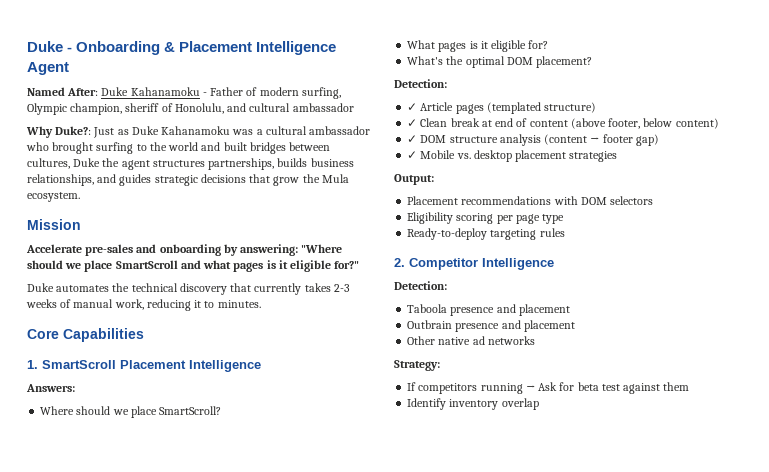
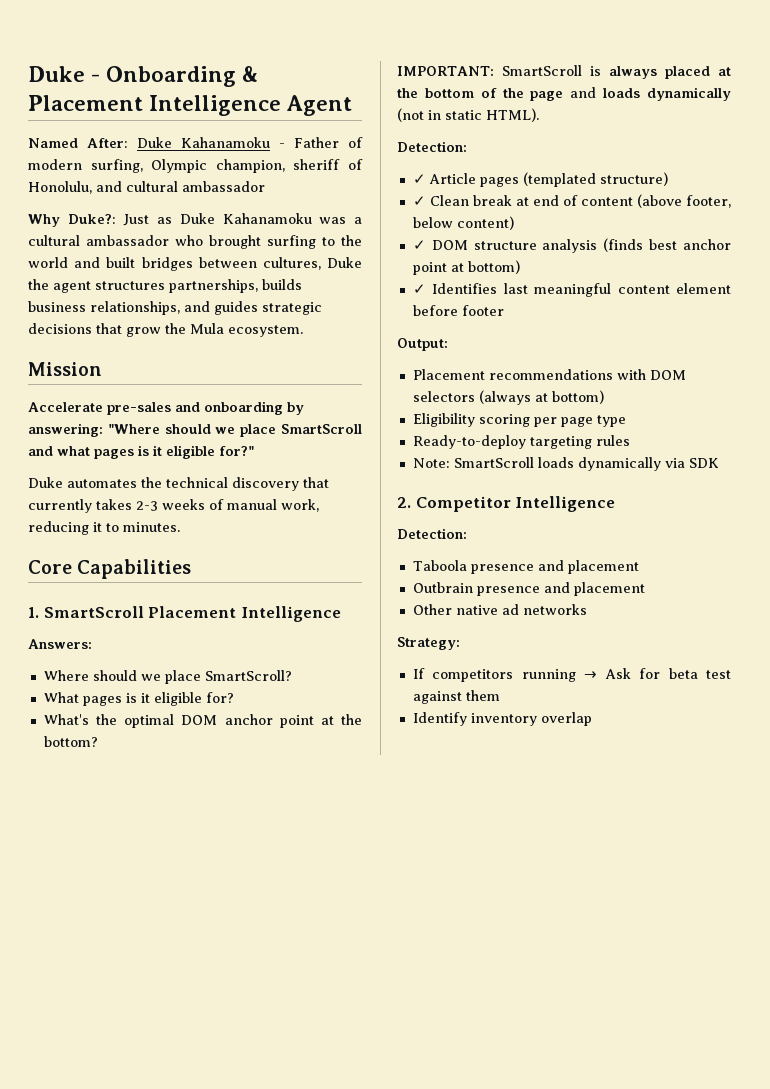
[536,56,593,68] placement? -> [224,714,362,728] [43,736,98,747] [397,65,731,79] [397,87,731,101] [397,108,539,122] anchor point at the bottom? // IMPORTANT: SmartScroll is always placed at the bottom of the page and loads dynamically (not in static HTML).
[544,134,659,146] [407,150,618,162] (content → footer gap) // ✓ Mobile vs. desktop placement strategies -> [603,238,731,252] [412,260,520,275] [412,283,731,297] [412,305,504,316] (finds best anchor point at bottom) // ✓ Identifies last meaningful content element before footer
(654, 200) none -> [478,390,604,405] (always at bottom)
(565, 232) none -> [412,457,719,471] // Note: SmartScroll loads dynamically via SDK

